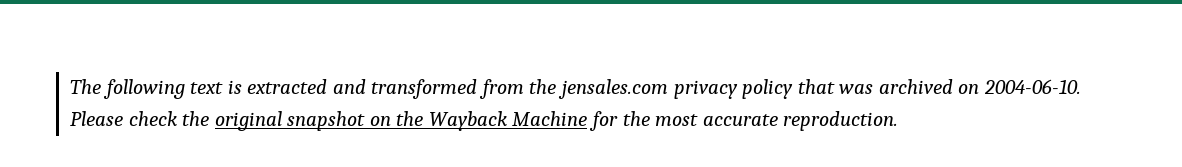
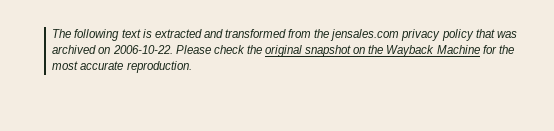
[983,79,1081,94] 2004-06-10. -> [112,45,173,54] 2006-10-22.

